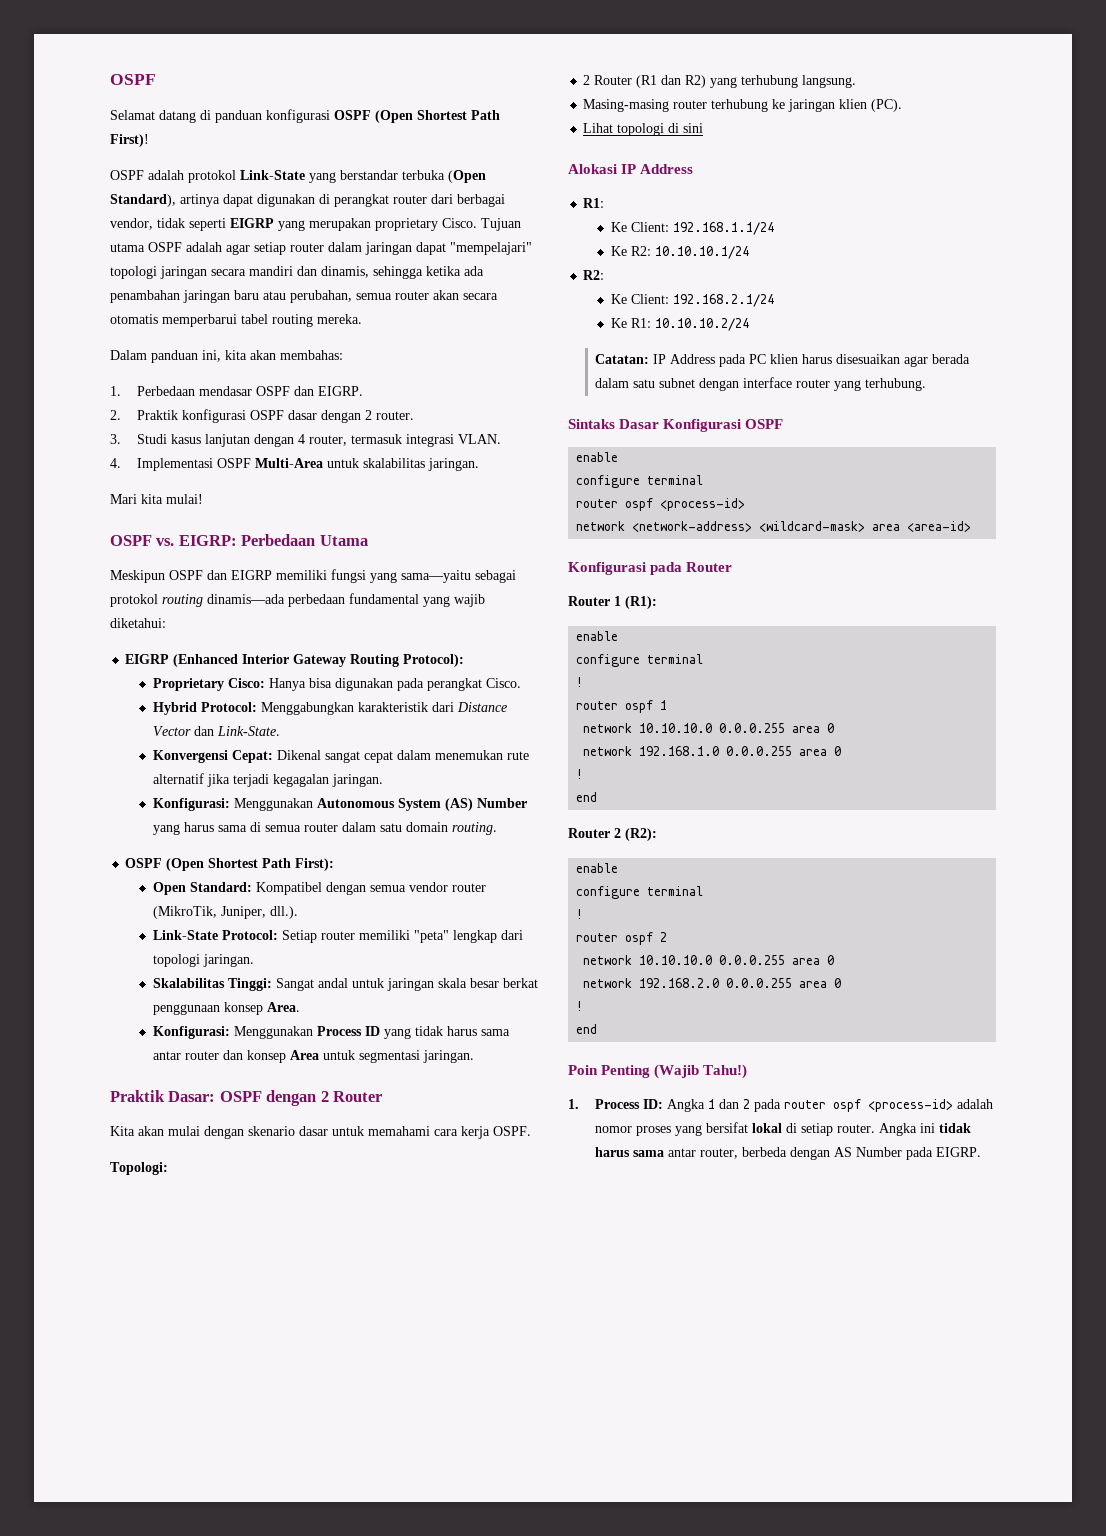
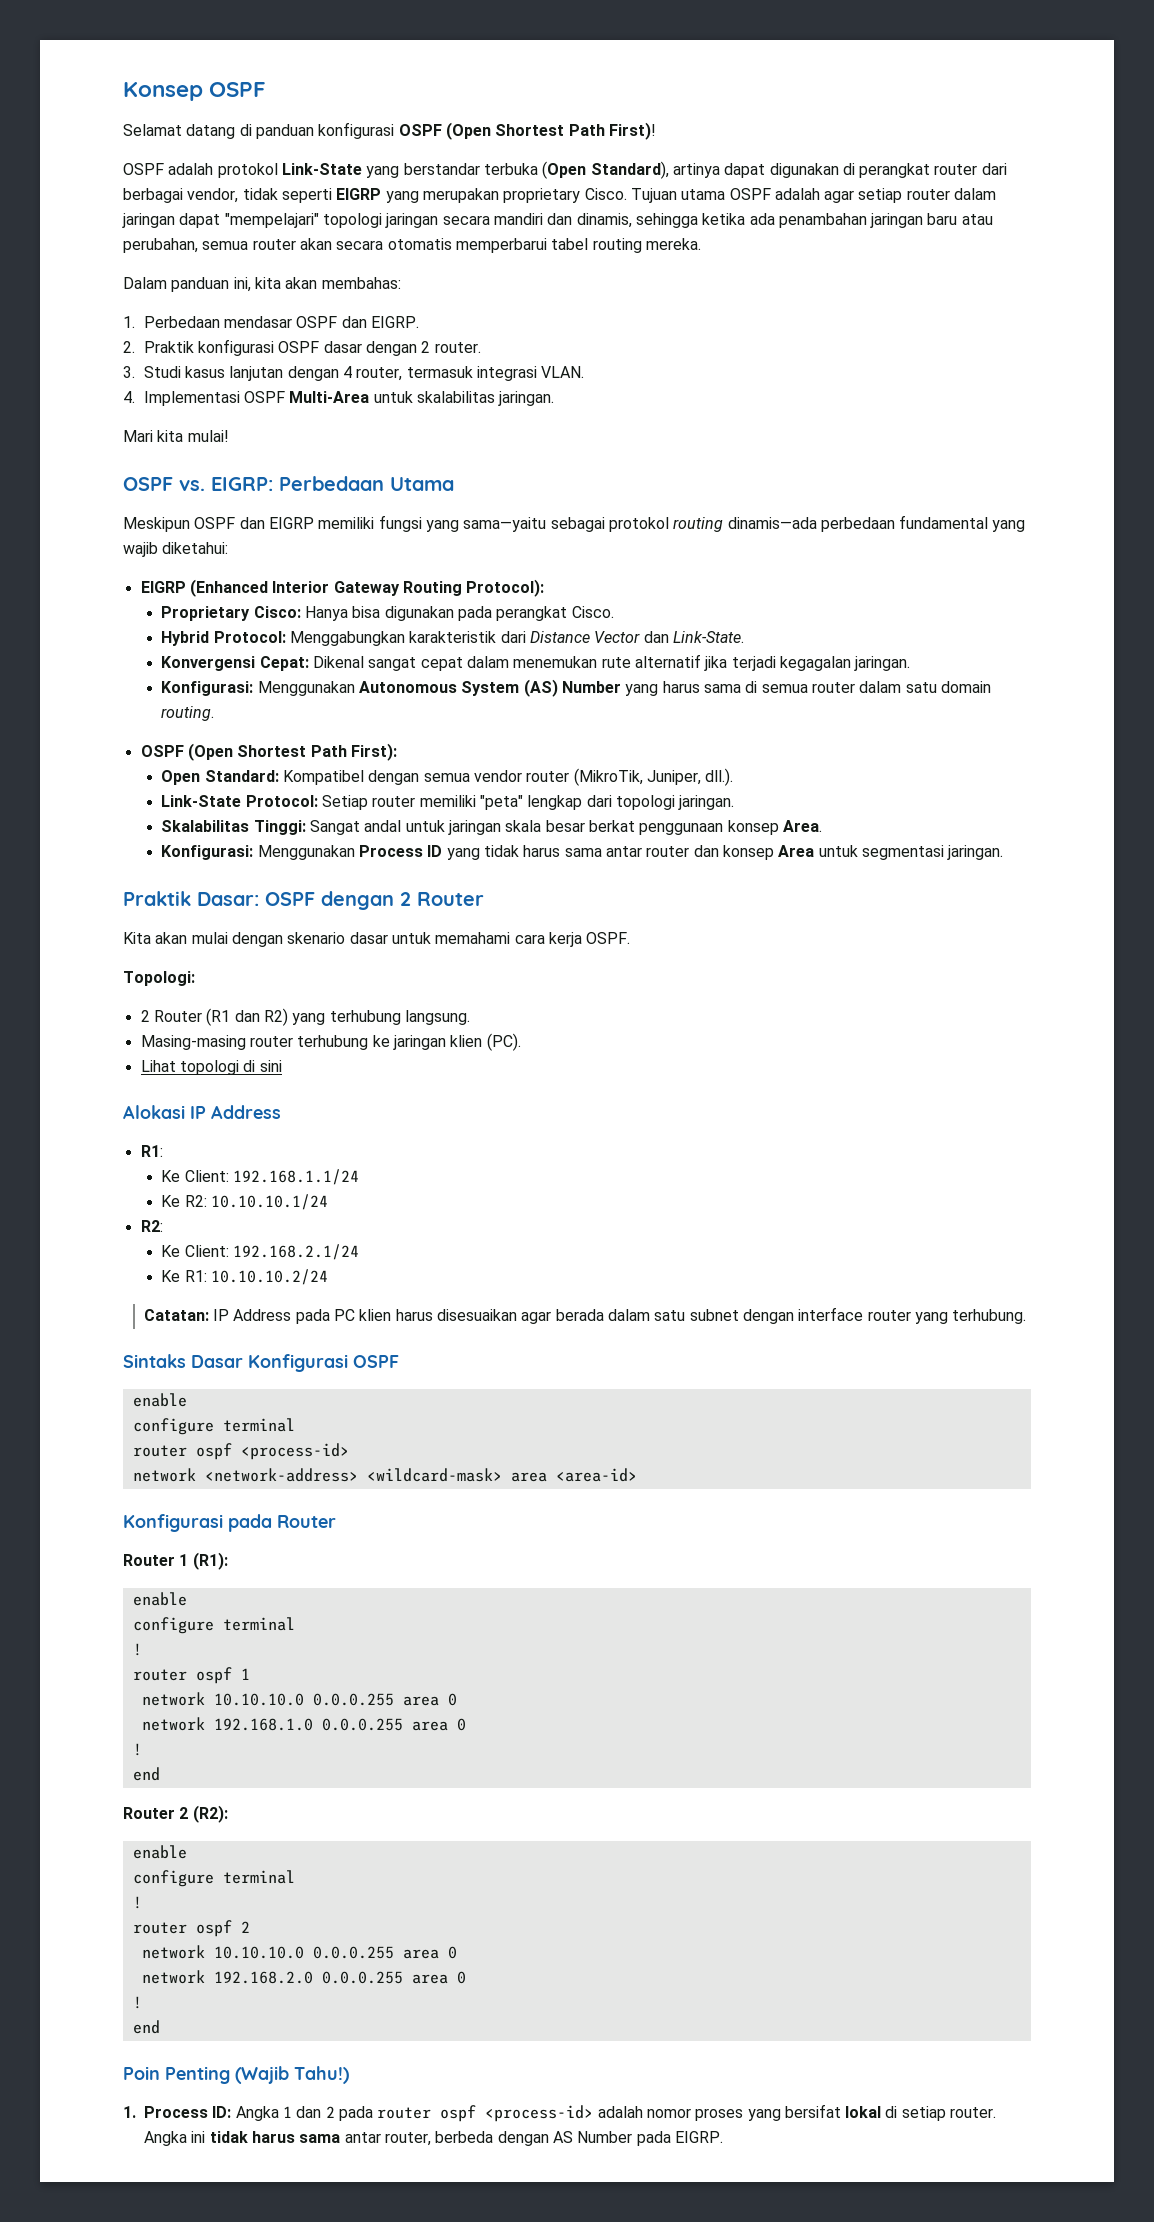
(110, 79) none -> [123,82,203,101] Konsep

